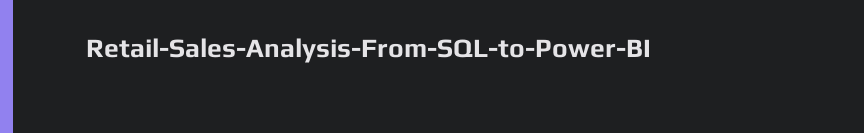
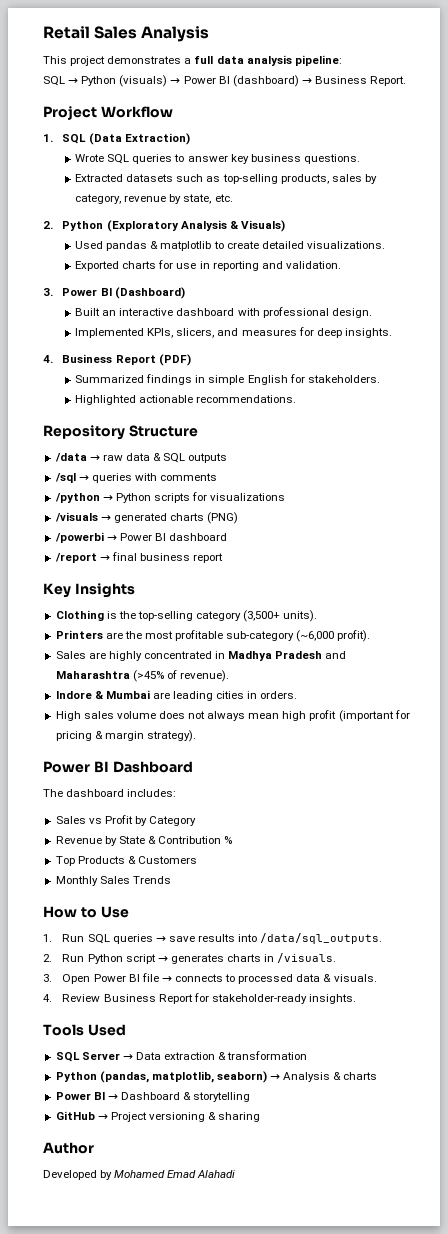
[86,38,651,63] Retail-Sales-Analysis-From-SQL-to-Power-BI -> [43,26,210,42] [43,55,342,66] [43,75,407,87] [43,106,173,120] [43,133,190,145] [75,154,360,164] [75,174,377,184] [75,194,233,204] [43,220,285,232] [75,241,385,251] [75,260,341,271] [43,287,185,299] [75,307,372,318] [75,327,392,338] [43,354,191,366] [75,374,380,385] [75,395,297,405] [43,425,198,440] [54,453,228,463] [54,473,218,483] [54,492,286,503] [54,512,239,524] [54,532,228,543] [54,552,224,563] [43,583,135,598] [55,610,318,622] [55,630,371,642] [55,651,347,661] [55,670,229,682] [55,690,298,701] [55,710,410,722] [55,730,196,742] [43,761,193,773] [43,789,177,797] [55,815,197,826] [55,836,233,846] [55,856,197,866] [55,876,171,886] [43,906,129,918] [43,933,383,944] [43,953,337,964] [43,973,377,984] [43,993,356,1004] [43,1024,126,1036] [55,1051,308,1062] [55,1071,378,1083] [55,1092,251,1102] [55,1111,261,1122] [43,1142,94,1154] [43,1170,236,1180] Retail Sales Analysis // This project demonstrates a full data analysis pipeline: // SQL → Python (visuals) → Power BI (dashboard) → Business Report. // Project Workflow // 1. SQL (Data Extraction) // Wrote SQL queries to answer key business questions. // Extracted datasets such as top-selling products, sales by category, revenue by state, etc. // 2. Python (Exploratory Analysis & Visuals) // Used pandas & matplotlib to create detailed visualizations. // Exported charts for use in reporting and validation. // 3. Power BI (Dashboard) // Built an interactive dashboard with professional design. // Implemented KPIs, slicers, and measures for deep insights. // 4. Business Report (PDF) // Summarized findings in simple English for stakeholders. // Highlighted actionable recommendations. // Repository Structure // /data → raw data & SQL outputs // /sql → queries with comments // /python → Python scripts for visualizations // /visuals → generated charts (PNG) // /powerbi → Power BI dashboard // /report → final business report // Key Insights // Clothing is the top-selling category (3,500+ units). // Printers are the most profitable sub-category (~6,000 profit). // Sales are highly concentrated in Madhya Pradesh and Maharashtra (>45% of revenue). // Indore & Mumbai are leading cities in orders. // High sales volume does not always mean high profit (important for pricing & margin strategy). // Power BI Dashboard // The dashboard includes: // Sales vs Profit by Category // Revenue by State & Contribution % // Top Products & Customers // Monthly Sales Trends // How to Use // 1. Run SQL queries → save results into /data/sql_outputs. // 2. Run Python script → generates charts in /visuals. // 3. Open Power BI file → connects to processed data & visuals. // 4. Review Business Report for stakeholder-ready insights. // Tools Used // SQL Server → Data extraction & transformation // Python (pandas, matplotlib, seaborn) → Analysis & charts // Power BI → Dashboard & storytelling // GitHub → Project versioning & sharing // Author // Developed by Mohamed Emad Alahadi

